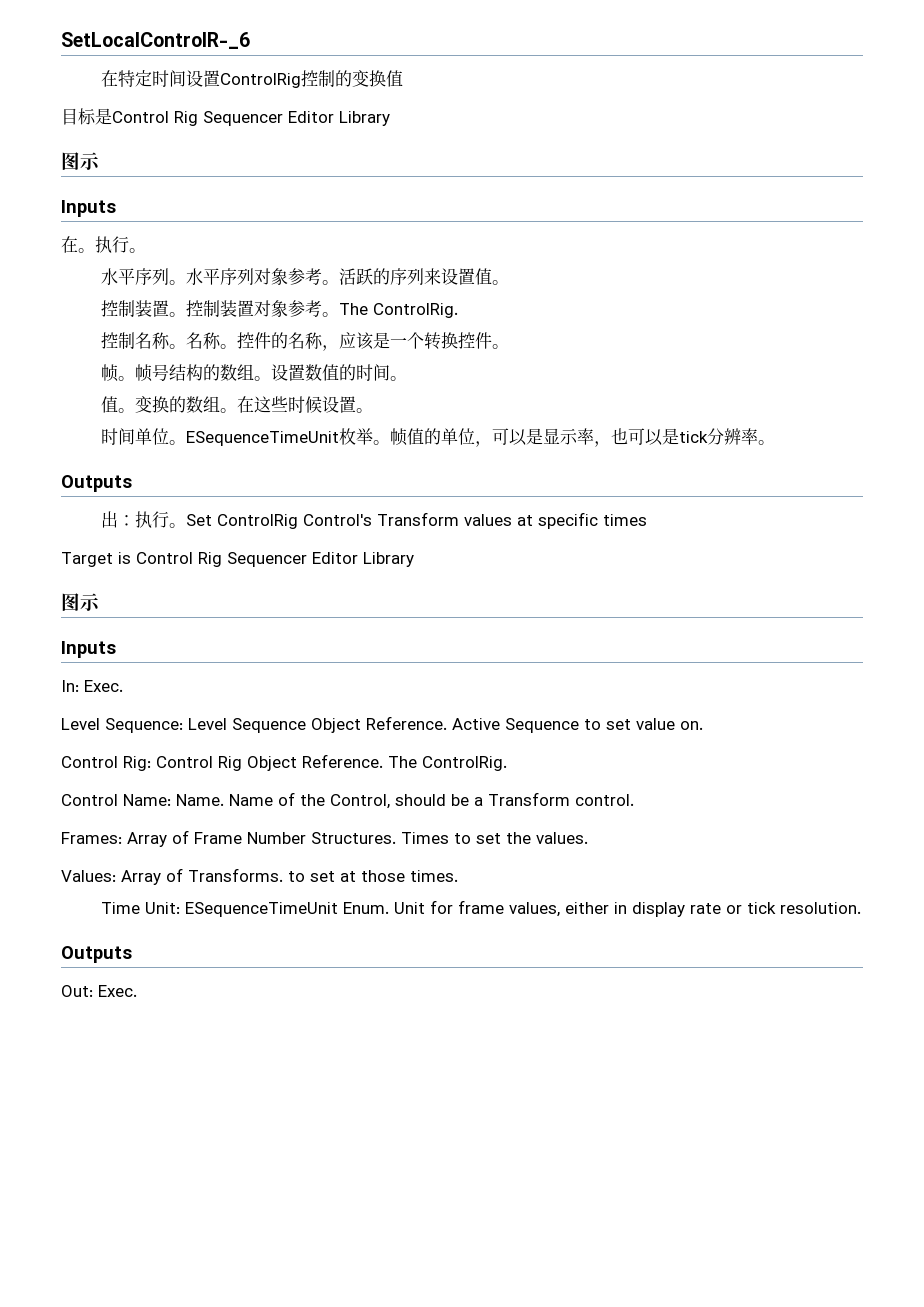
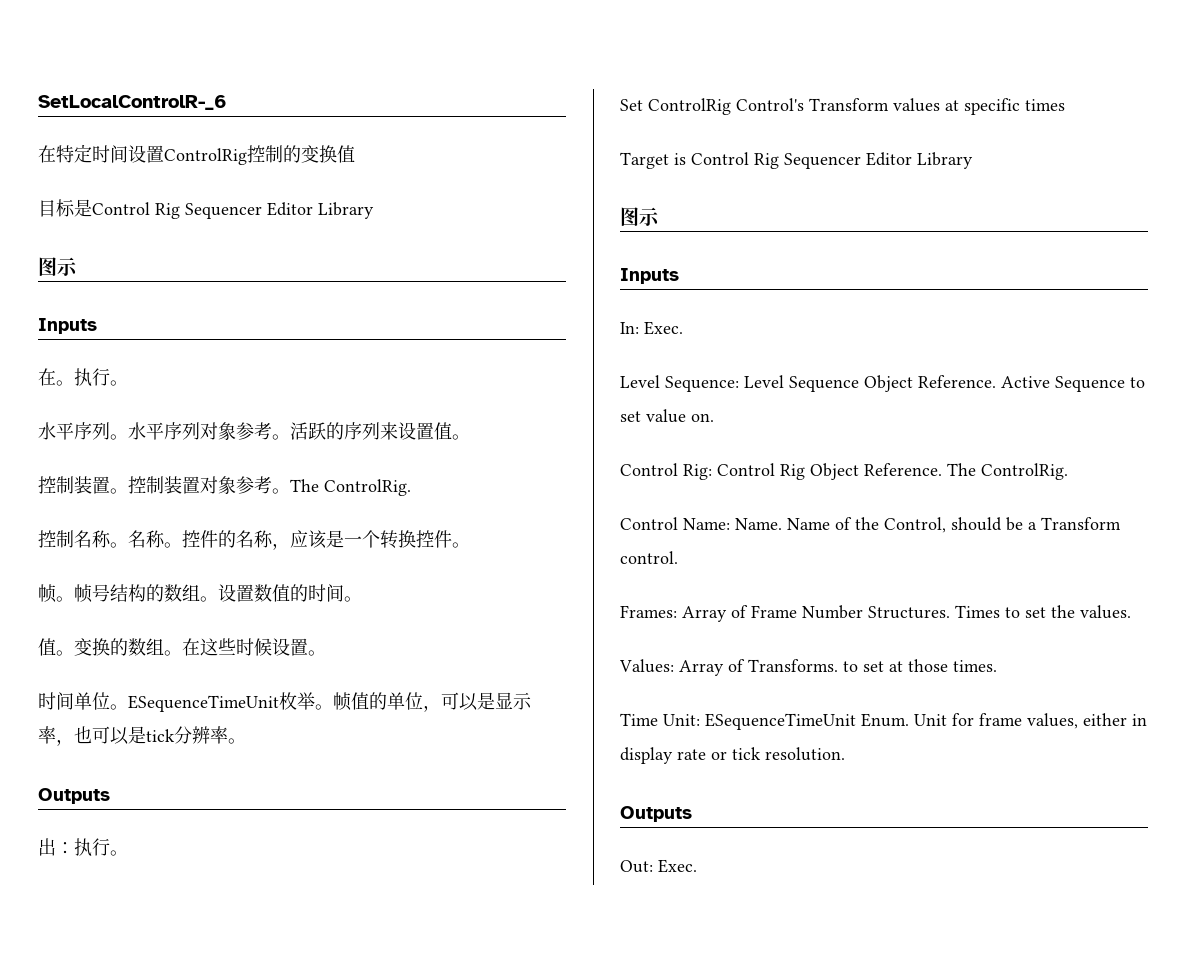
(187, 525) none -> (128, 853) //

